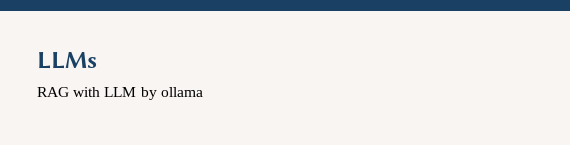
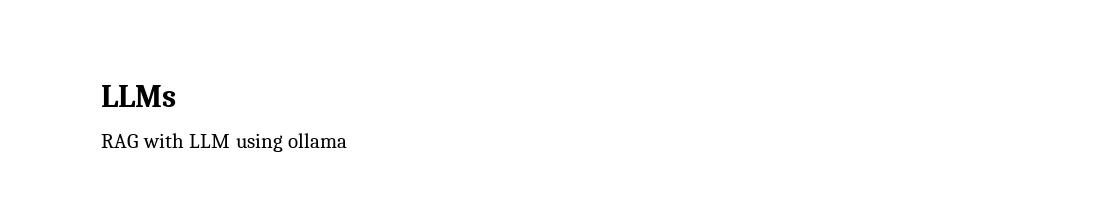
[140,87,157,100] by -> [235,133,283,152] using

